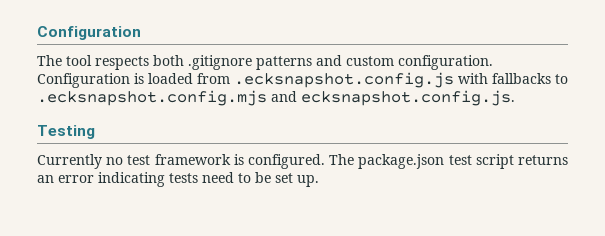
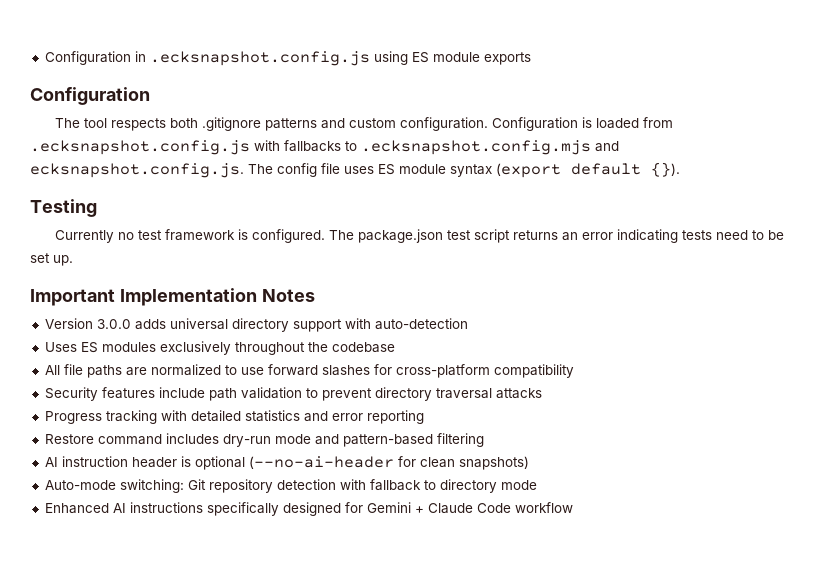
[37,26,141,40] Configuration -> [44,51,531,66] [30,87,150,105] Configuration in .ecksnapshot.config.js using ES module exports // Configuration
(515, 98) none -> [248,162,680,178] The config file uses ES module syntax (export default {}).
(319, 181) none -> [30,288,315,306] [44,318,468,332] [44,341,395,355] [44,364,574,378] [44,387,542,401] [44,410,424,424] [44,433,484,447] [44,456,529,470] [44,479,537,493] [44,502,573,516] // Important Implementation Notes // Version 3.0.0 adds universal directory support with auto-detection // Uses ES modules exclusively throughout the codebase // All file paths are normalized to use forward slashes for cross-platform compatibility // Security features include path validation to prevent directory traversal attacks // Progress tracking with detailed statistics and error reporting // Restore command includes dry-run mode and pattern-based filtering // AI instruction header is optional (--no-ai-header for clean snapshots) // Auto-mode switching: Git repository detection with fallback to directory mode // Enhanced AI instructions specifically designed for Gemini + Claude Code workflow

